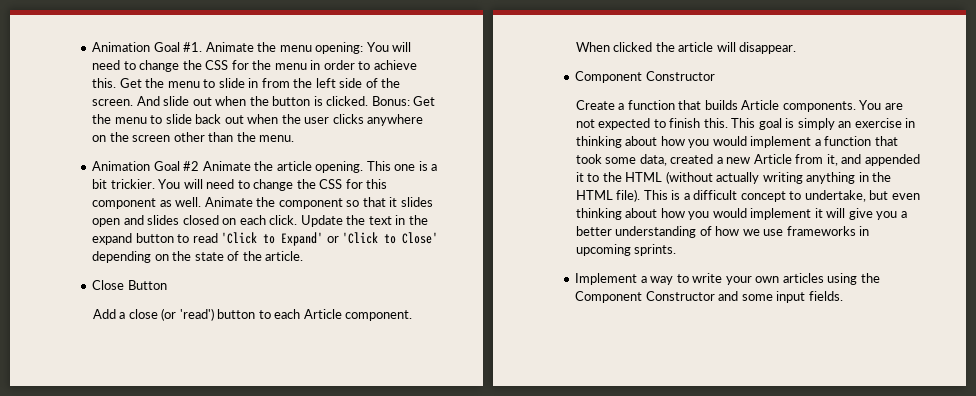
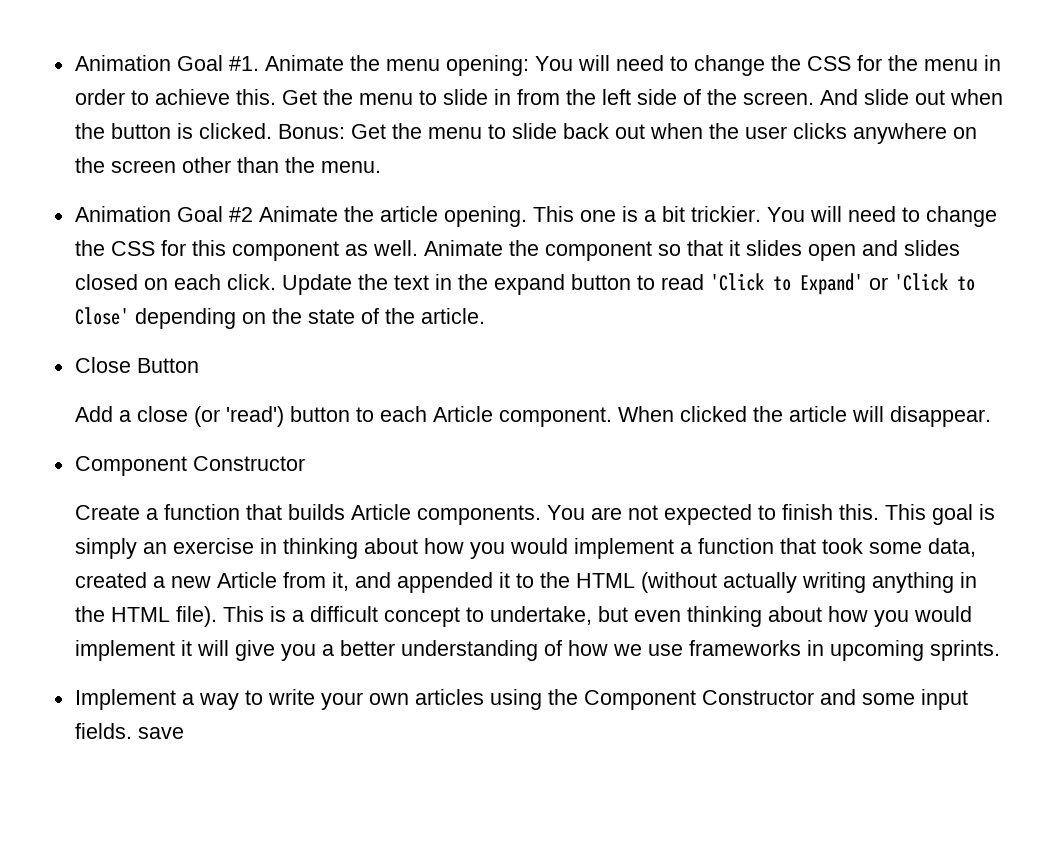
(843, 296) none -> [137,727,184,739] save

